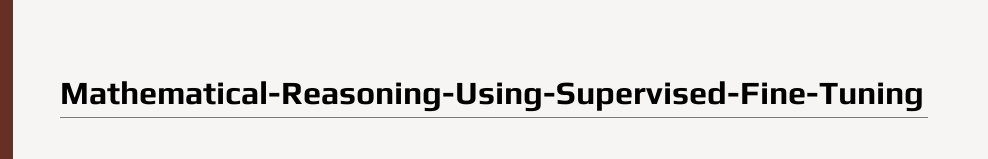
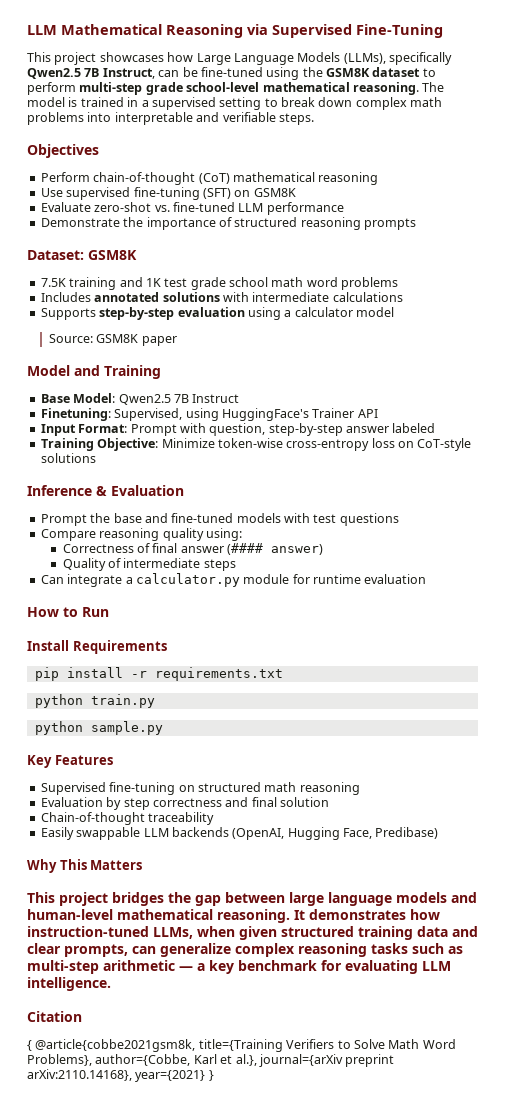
[60,81,924,112] Mathematical-Reasoning-Using-Supervised-Fine-Tuning -> [27,24,443,38] [27,52,452,65] [27,67,436,80] [27,82,445,95] [27,97,443,110] [27,112,314,125] [27,144,99,158] [40,172,379,185] [40,187,296,200] [40,202,344,215] [40,217,416,230] [27,250,137,260] [40,277,399,290] [40,292,403,302] [40,307,394,320] [48,334,177,346] [27,365,161,379] [40,393,240,405] [40,408,378,421] [40,423,436,436] [40,438,472,451] [40,453,96,463] [27,485,184,496] [40,513,399,526] [40,528,242,541] [62,543,324,555] [62,558,236,571] [40,573,427,587] [27,607,109,617] [27,640,167,654] [34,667,283,681] [34,694,155,708] [34,721,163,735] [27,755,113,768] [40,782,360,795] [40,797,329,810] [40,812,215,825] [40,827,439,840] [27,859,143,873] [27,892,477,906] [27,909,440,923] [27,926,478,940] [27,943,463,957] [27,960,451,974] [27,977,111,991] [27,1011,82,1022] [27,1039,456,1052] [27,1054,395,1067] [27,1069,214,1082] LLM Mathematical Reasoning via Supervised Fine-Tuning // This project showcases how Large Language Models (LLMs), specifically Qwen2.5 7B Instruct, can be fine-tuned using the GSM8K dataset to perform multi-step grade school-level mathematical reasoning. The model is trained in a supervised setting to break down complex math problems into interpretable and verifiable steps. // Objectives // Perform chain-of-thought (CoT) mathematical reasoning // Use supervised fine-tuning (SFT) on GSM8K // Evaluate zero-shot vs. fine-tuned LLM performance // Demonstrate the importance of structured reasoning prompts // Dataset: GSM8K // 7.5K training and 1K test grade school math word problems // Includes annotated solutions with intermediate calculations // Supports step-by-step evaluation using a calculator model // Source: GSM8K paper // Model and Training // Base Model: Qwen2.5 7B Instruct // Finetuning: Supervised, using HuggingFace's Trainer API // Input Format: Prompt with question, step-by-step answer labeled // Training Objective: Minimize token-wise cross-entropy loss on CoT-style solutions // Inference & Evaluation // Prompt the base and fine-tuned models with test questions // Compare reasoning quality using: // Correctness of final answer (#### answer) // Quality of intermediate steps // Can integrate a calculator.py module for runtime evaluation // How to Run // Install Requirements // pip install -r requirements.txt // python train.py // python sample.py // Key Features // Supervised fine-tuning on structured math reasoning // Evaluation by step correctness and final solution // Chain-of-thought traceability // Easily swappable LLM backends (OpenAI, Hugging Face, Predibase) // Why This Matters // This project bridges the gap between large language models and human-level mathematical reasoning. It demonstrates how instruction-tuned LLMs, when given structured training data and clear prompts, can generalize complex reasoning tasks such as multi-step arithmetic — a key benchmark for evaluating LLM intelligence. // Citation // { @article{cobbe2021gsm8k, title={Training Verifiers to Solve Math Word Problems}, author={Cobbe, Karl et al.}, journal={arXiv preprint arXiv:2110.14168}, year={2021} }

